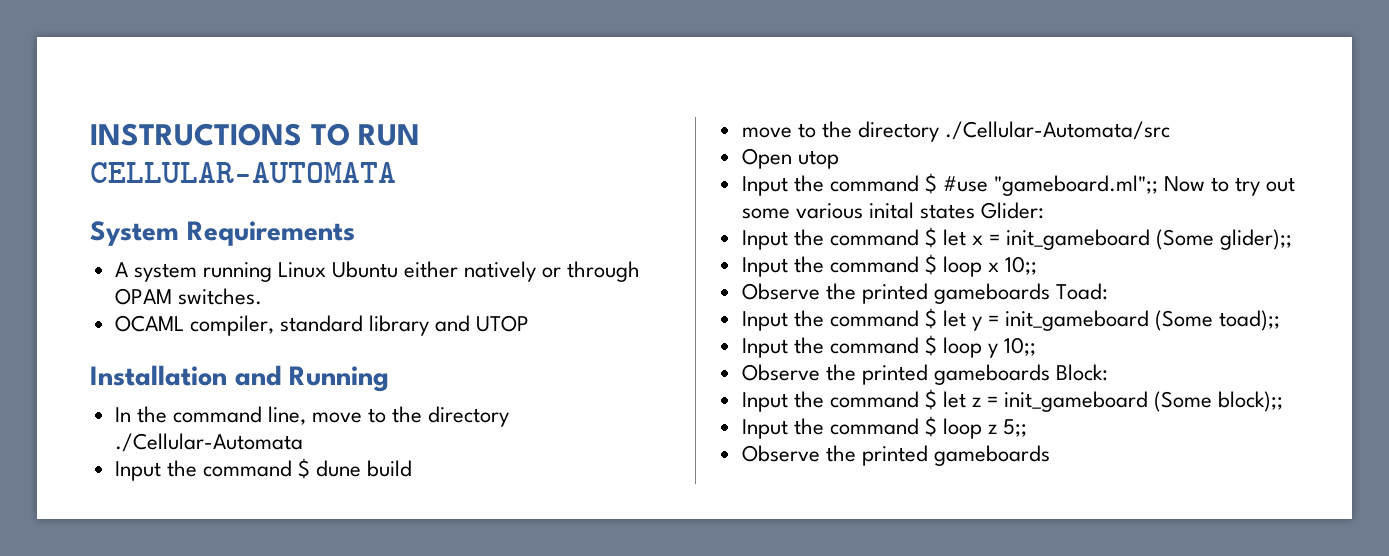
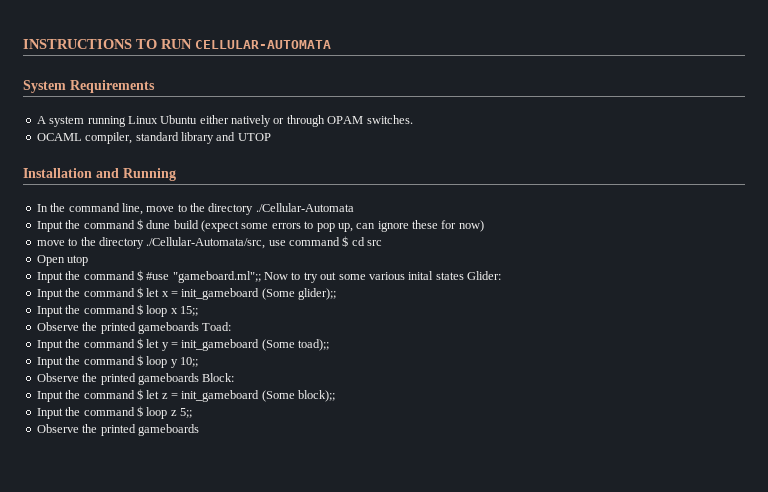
[741,121,1171,142] // move to the directory ./Cellular-Automata/src -> [201,220,484,232] [36,236,383,249] (expect some errors to pop up, can ignore these for now) // move to the directory ./Cellular-Automata/src, use command $ cd src
[1005,256,1038,275] 10;; -> [180,306,198,316] 15;;

